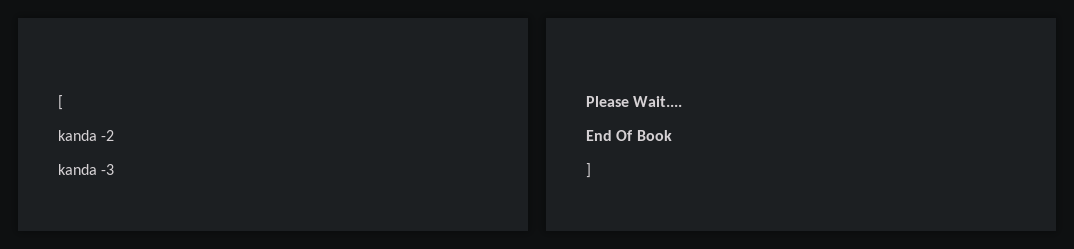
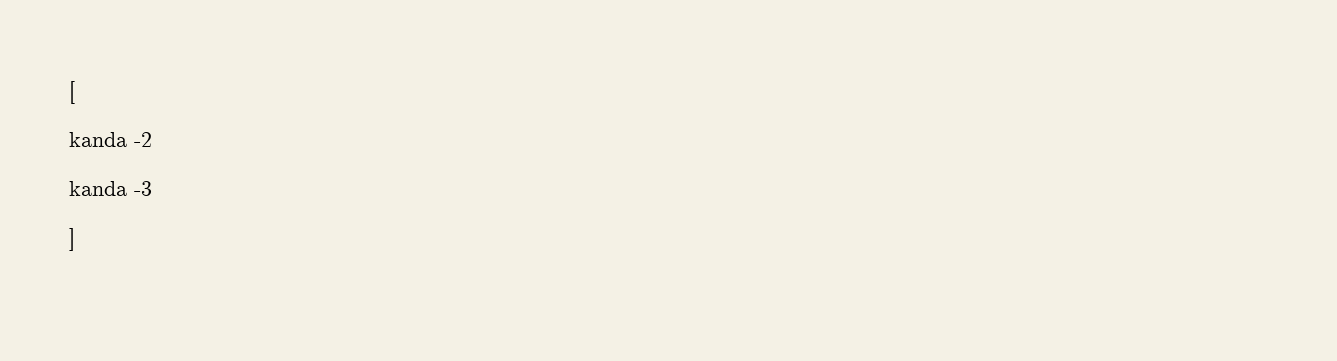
[586,96,683,107] [586,130,672,141] // Please Wait.... // End Of Book -> (152, 188) none

